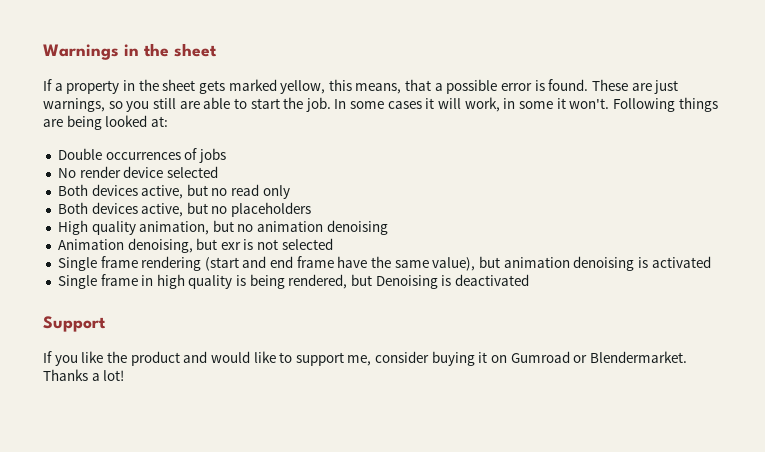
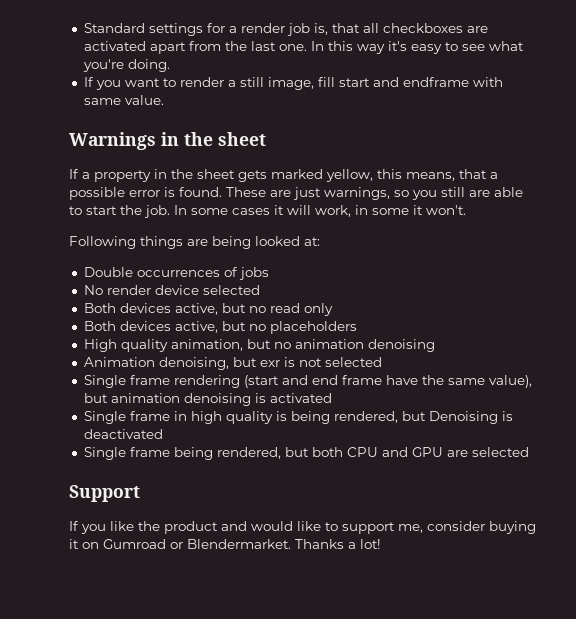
(43, 52) none -> [83,23,488,36] [83,41,524,54] [82,59,170,72] [83,77,503,90] [83,95,164,105] Standard settings for a render job is, that all checkboxes are activated apart from the last one. In this way it's easy to see what you're doing. // If you want to render a still image, fill start and endframe with same value. //
(610, 103) none -> (466, 210) //
(529, 280) none -> [83,447,529,460] // Single frame being rendered, but both CPU and GPU are selected

